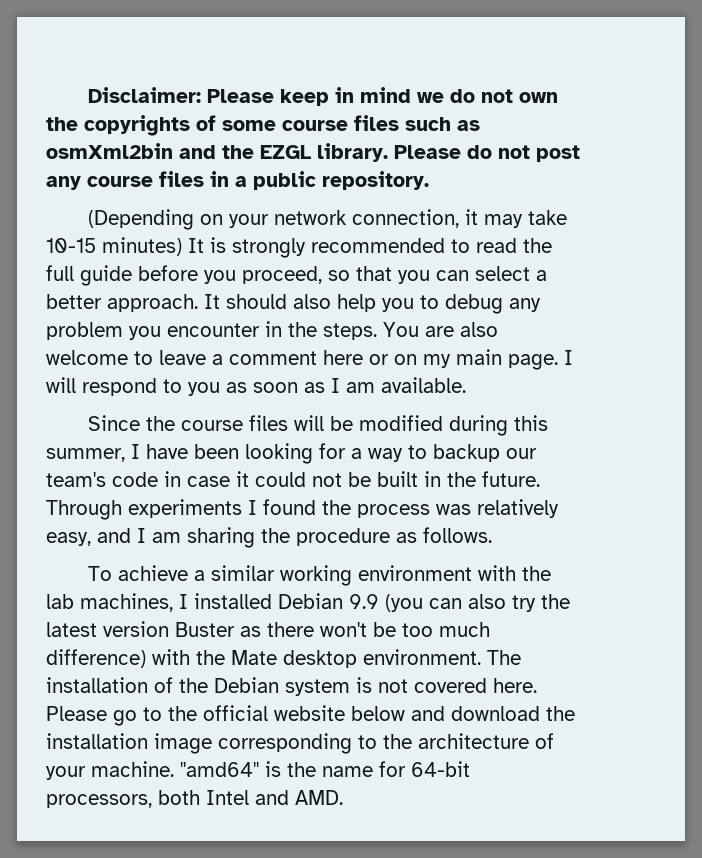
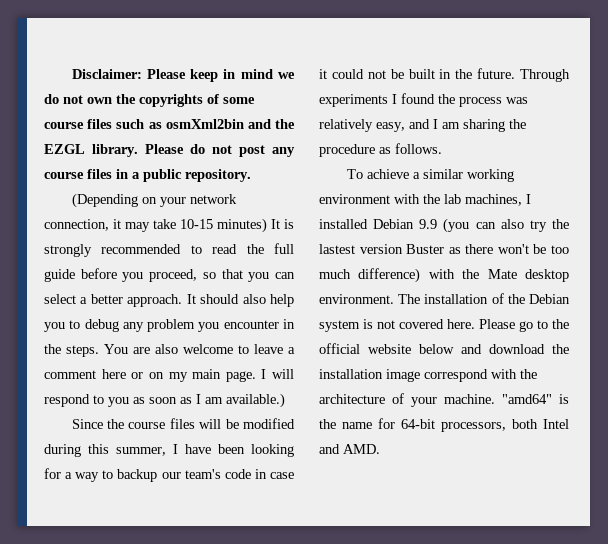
[381,377,466,393] available. -> [226,393,285,408] available.)
[46,622,97,637] latest -> [319,244,355,254] lastest
[218,733,377,754] corresponding to -> [424,369,517,382] correspond with

